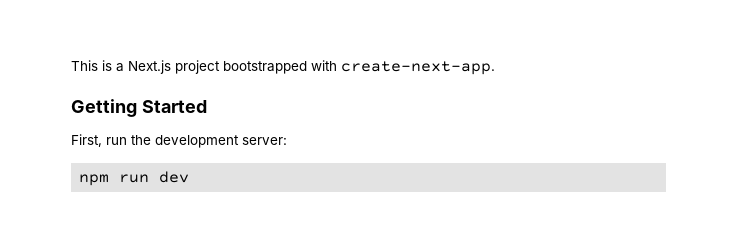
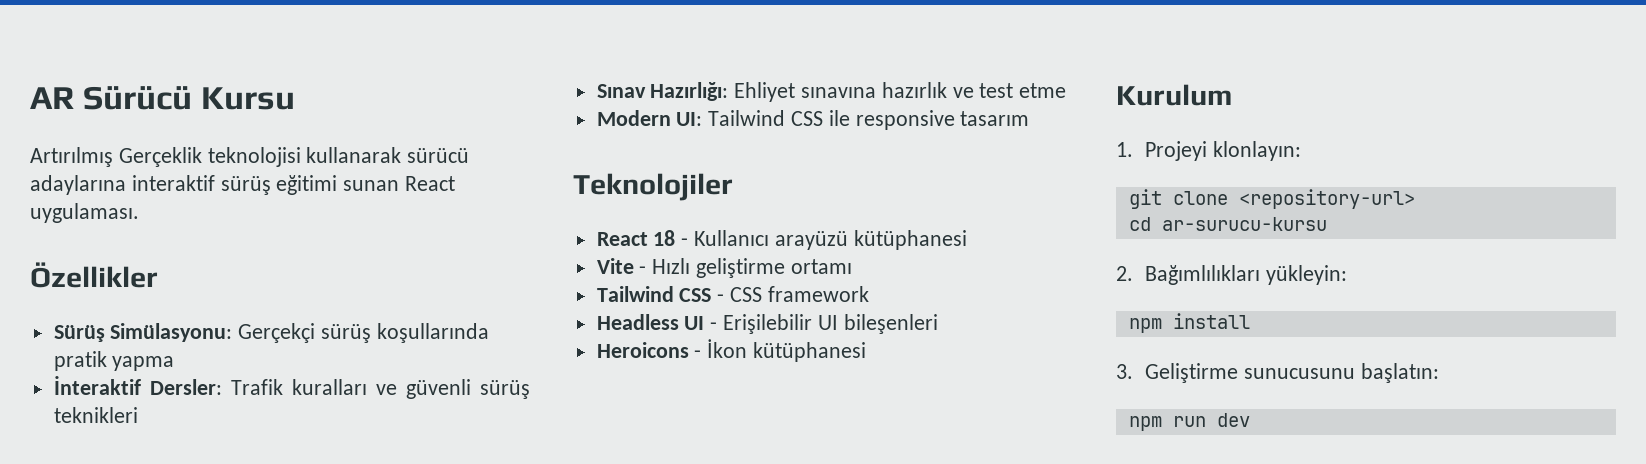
[71,60,495,75] [71,99,207,117] [71,134,287,148] This is a Next.js project bootstrapped with create-next-app. // Getting Started // First, run the development server: -> [30,86,296,110] [30,147,470,167] [30,175,456,195] [30,203,139,223] [30,262,158,288] [53,323,489,343] [53,351,175,371] [53,376,530,399] [53,407,138,423] [596,82,1067,102] [596,110,1030,130] [573,173,733,201] [596,230,967,250] [596,258,852,278] [596,286,869,302] [596,314,938,334] [596,339,867,362] [1116,84,1232,106] [1116,141,1302,161] [1128,189,1415,209] [1128,217,1327,231] [1116,265,1348,285] [1128,313,1250,333] [1116,363,1439,383] AR Sürücü Kursu // Artırılmış Gerçeklik teknolojisi kullanarak sürücü adaylarına interaktif sürüş eğitimi sunan React uygulaması. // Özellikler // Sürüş Simülasyonu: Gerçekçi sürüş koşullarında pratik yapma // İnteraktif Dersler: Trafik kuralları ve güvenli sürüş teknikleri // Sınav Hazırlığı: Ehliyet sınavına hazırlık ve test etme // Modern UI: Tailwind CSS ile responsive tasarım // Teknolojiler // React 18 - Kullanıcı arayüzü kütüphanesi // Vite - Hızlı geliştirme ortamı // Tailwind CSS - CSS framework // Headless UI - Erişilebilir UI bileşenleri // Heroicons - İkon kütüphanesi // Kurulum // 1. Projeyi klonlayın: // git clone <repository-url> // cd ar-surucu-kursu // 2. Bağımlılıkları yükleyin: // npm install // 3. Geliştirme sunucusunu başlatın:

